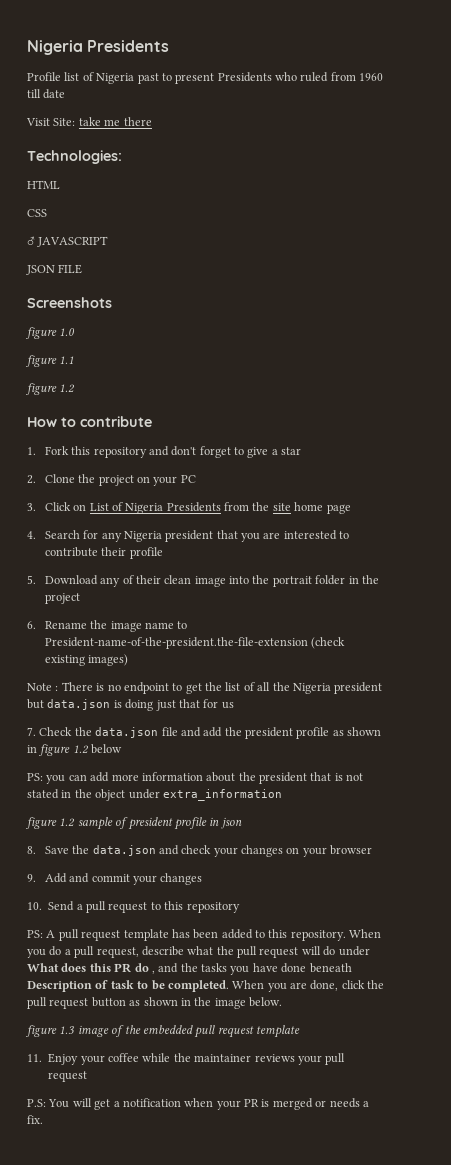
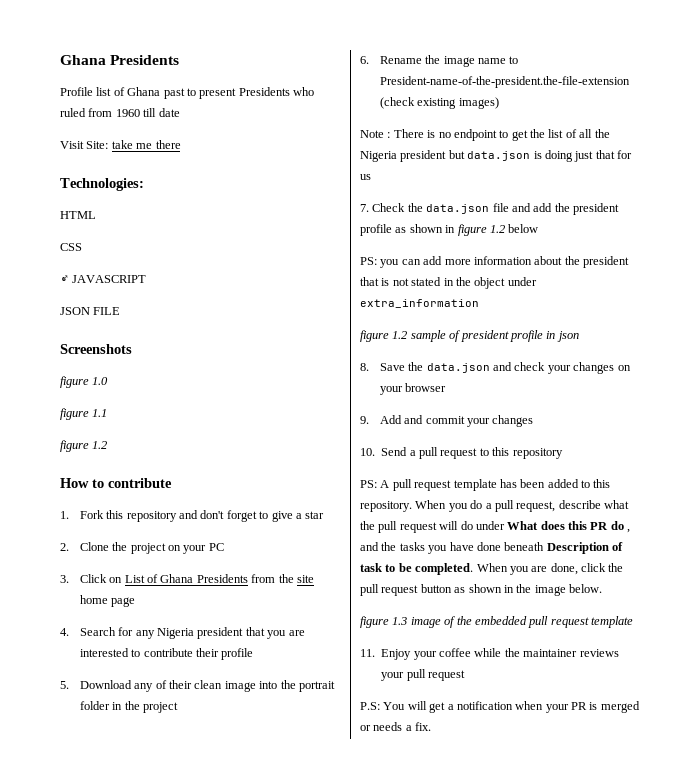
[27,40,83,55] Nigeria -> [60,55,106,65] Ghana
[96,73,135,84] Nigeria -> [127,87,161,96] Ghana
[125,503,164,514] Nigeria -> [160,574,194,583] Ghana

